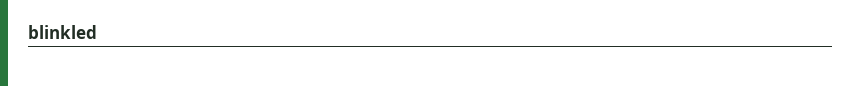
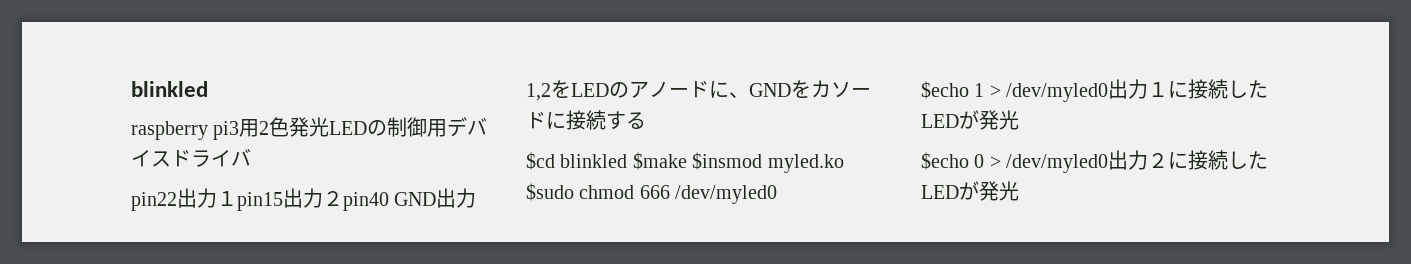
[28,25,97,39] blinkled -> [131,81,208,97] [131,117,488,140] [131,149,251,167] [131,188,477,211] [526,80,871,101] [526,110,646,130] [526,152,844,173] [526,183,778,204] [921,79,1269,102] [921,110,1019,130] [921,150,1269,173] [921,181,1019,201] blinkled // raspberry pi3用2色発光LEDの制御用デバイスドライバ // pin22出力１pin15出力２pin40 GND出力1,2をLEDのアノードに、GNDをカソードに接続する // $cd blinkled $make $insmod myled.ko $sudo chmod 666 /dev/myled0 // $echo 1 > /dev/myled0出力１に接続したLEDが発光 // $echo 0 > /dev/myled0出力２に接続したLEDが発光

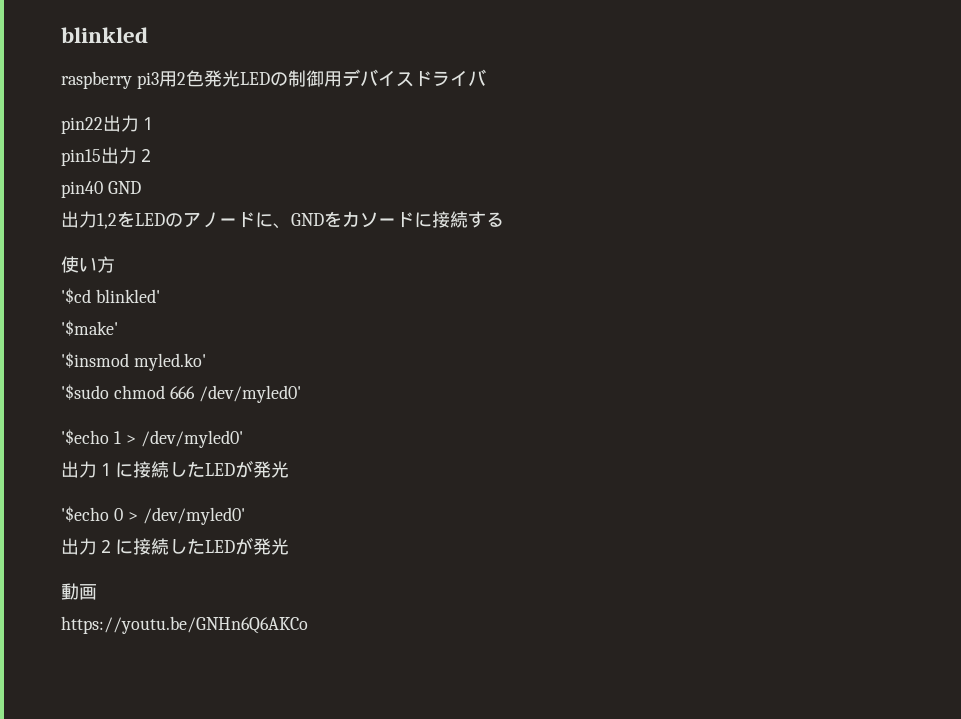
(237, 198) none -> (157, 123) //
(343, 198) none -> (155, 155) //
(437, 199) none -> (141, 187) //
[526,152,844,173] [526,183,778,204] [921,81,969,99] $cd blinkled $make $insmod myled.ko $sudo chmod 666 /dev/myled0 // $echo -> [61,256,115,273] [61,288,160,304] [61,320,118,336] [61,352,206,371] [61,384,301,403] [61,429,109,445] 使い方 // '$cd blinkled' // '$make' // '$insmod myled.ko' // '$sudo chmod 666 /dev/myled0' // '$echo
[1006,83,1109,102] /dev/myled0 -> [140,430,243,448] /dev/myled0' //
[921,152,969,170] $echo -> [61,506,109,522] '$echo
[1006,154,1109,173] /dev/myled0 -> [142,507,245,525] /dev/myled0' //
(1019, 191) none -> [61,583,97,600] [61,616,308,634] // 動画 // https://youtu.be/GNHn6Q6AKCo

